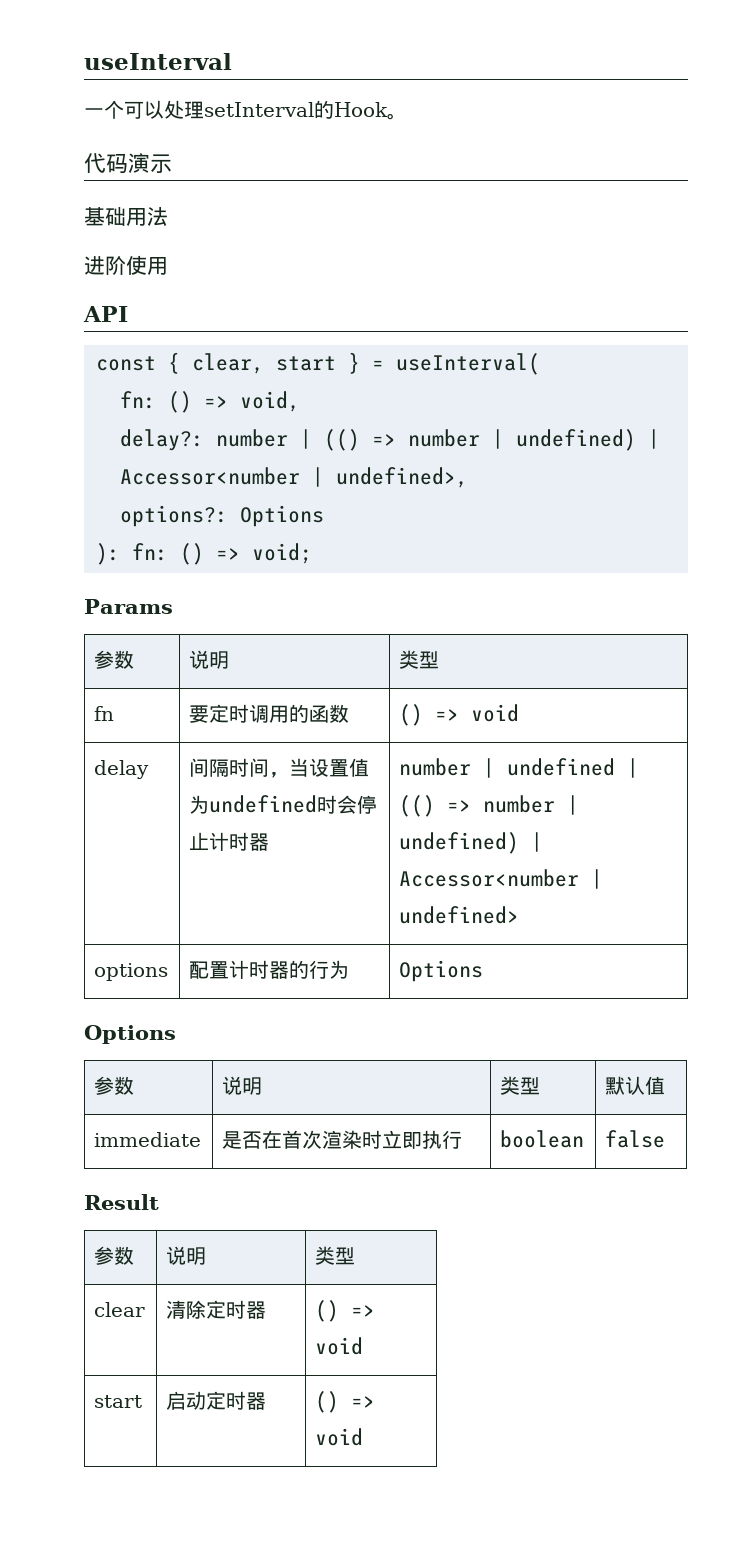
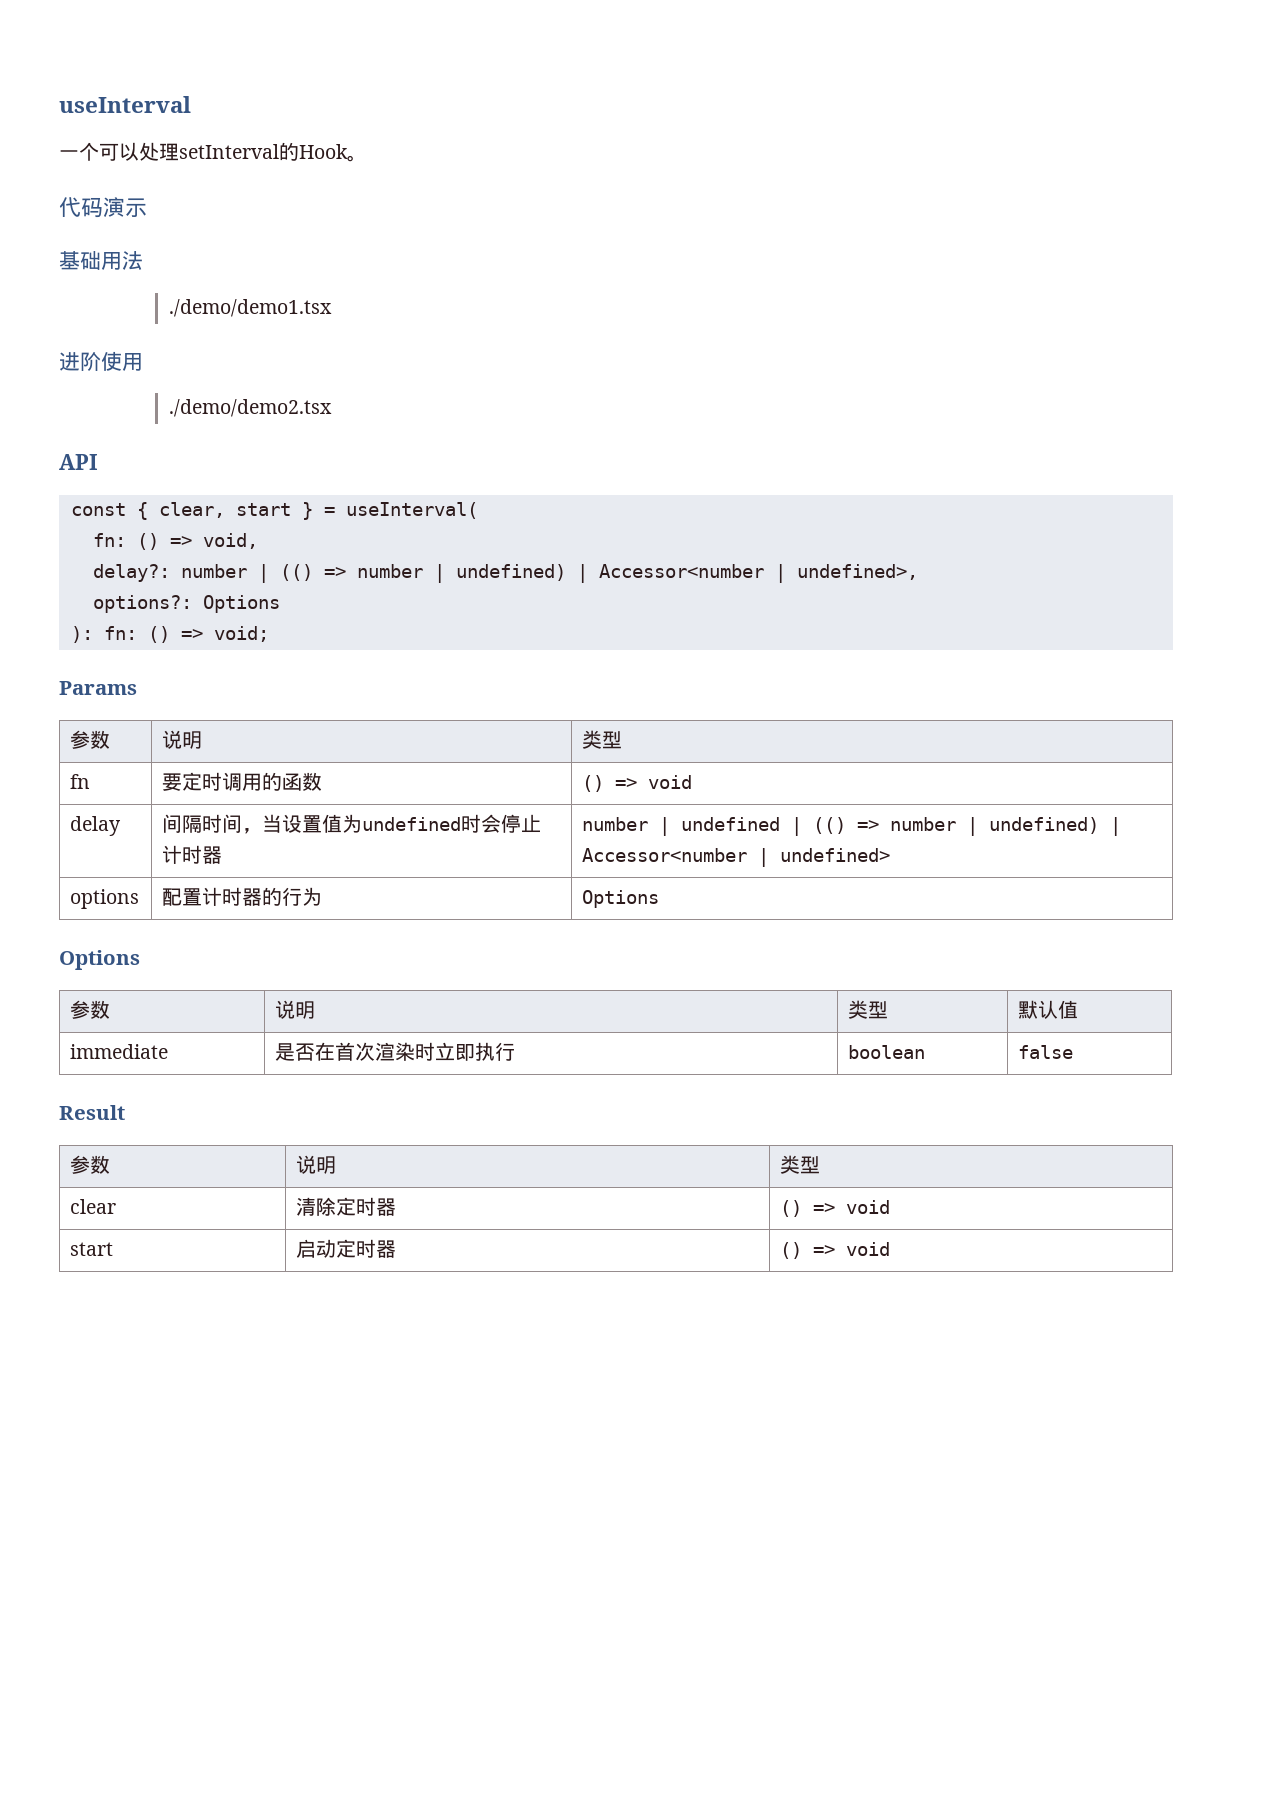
(168, 216) none -> [169,299,333,317] // ./demo/demo1.tsx
(168, 266) none -> [169,399,333,417] // ./demo/demo2.tsx

